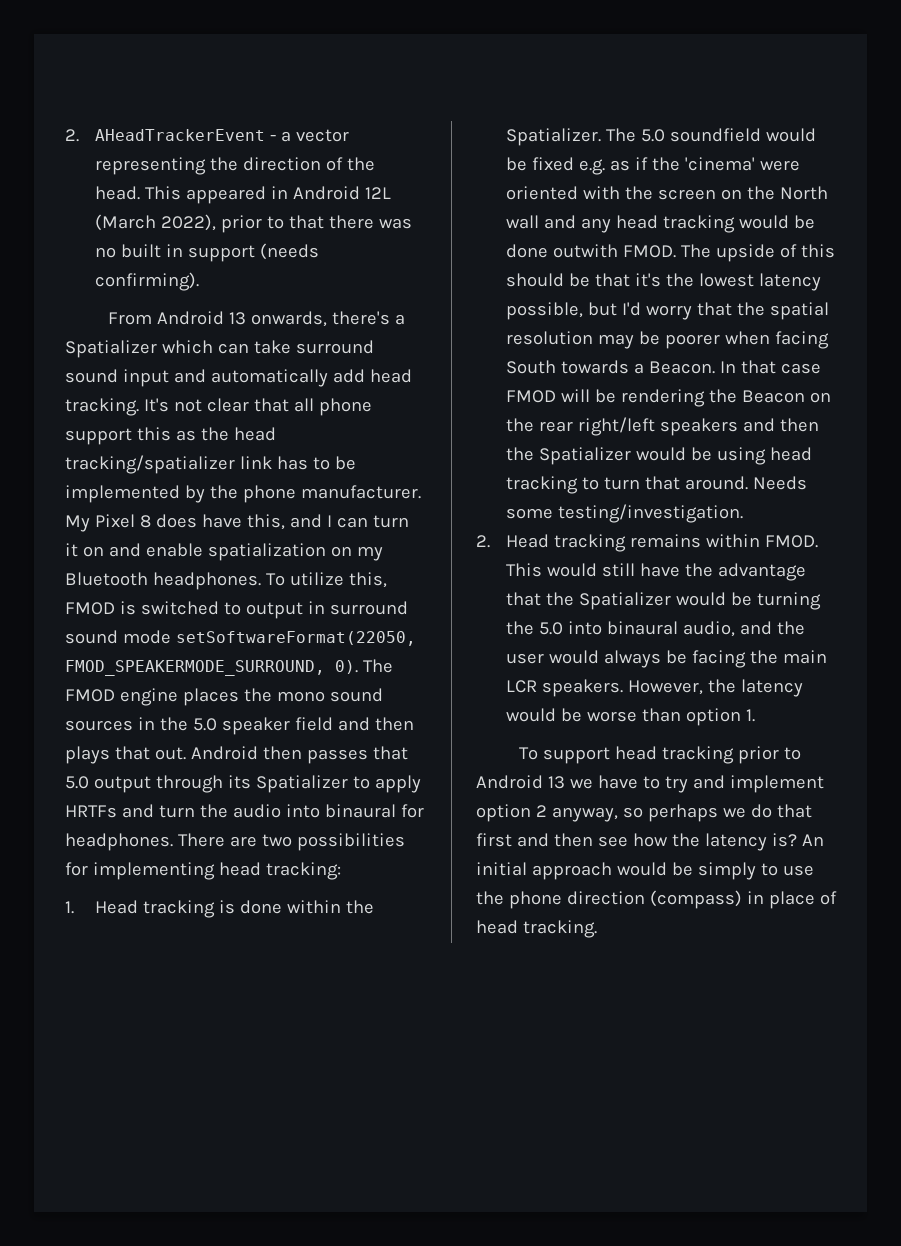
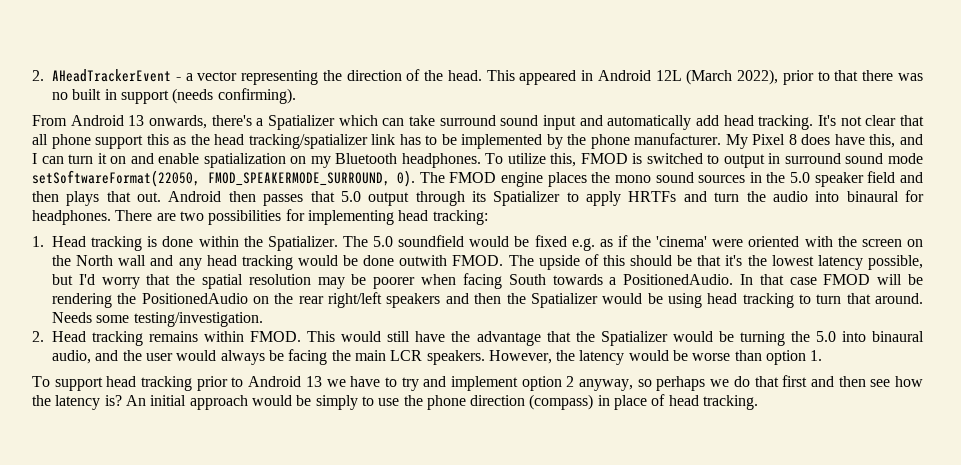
[649,361,716,374] Beacon. -> [623,274,734,285] PositionedAudio.
[742,390,806,403] Beacon -> [141,293,248,304] PositionedAudio

